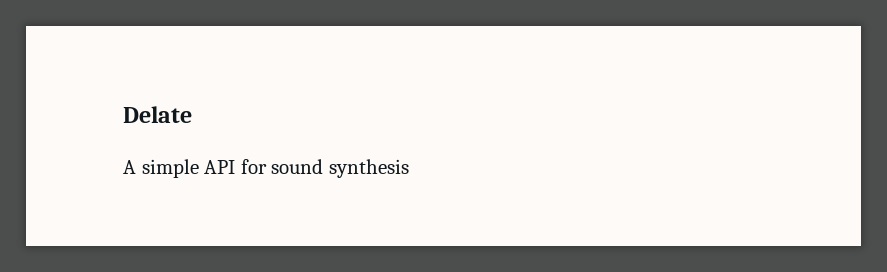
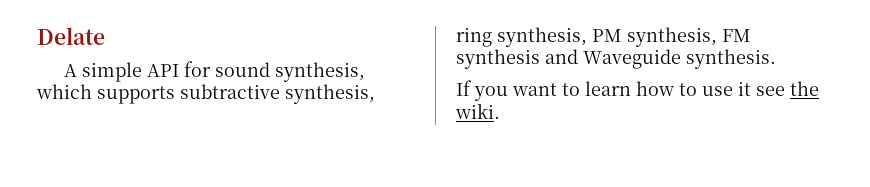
[328,159,409,178] synthesis -> [274,62,365,82] [36,84,375,104] [456,27,751,47] [456,49,776,69] [456,80,819,101] [455,103,500,119] synthesis, which supports subtractive synthesis, ring synthesis, PM synthesis, FM synthesis and Waveguide synthesis. // If you want to learn how to use it see the wiki.

